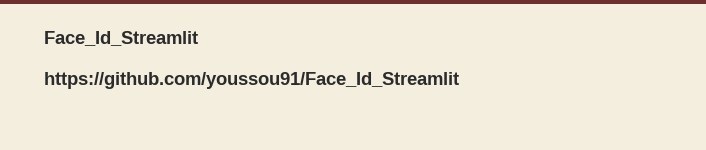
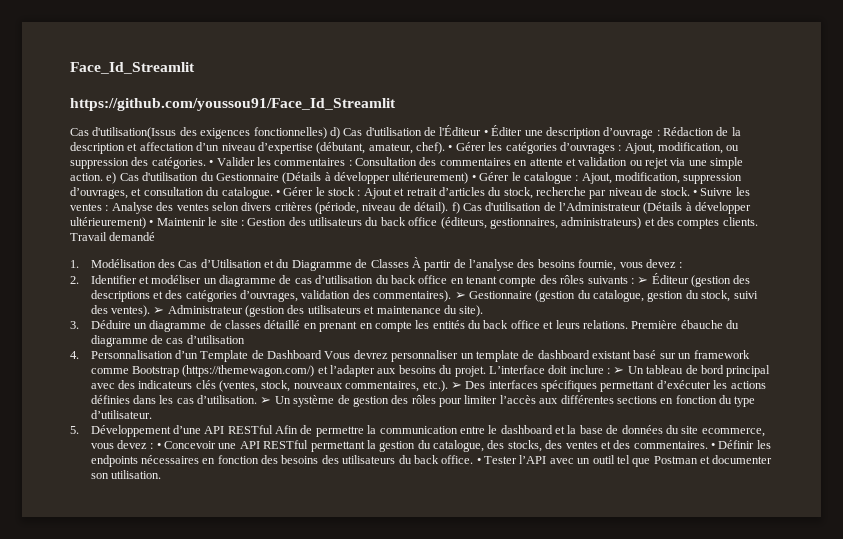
(459, 80) none -> [70,125,741,139] [70,142,740,154] [70,157,744,169] [70,172,743,184] [70,187,750,199] [70,202,752,214] [70,217,758,229] [70,232,156,241] [70,257,683,271] [70,273,751,287] [90,290,758,302] [90,305,484,317] [70,320,740,332] [90,335,245,347] [70,350,750,362] [90,365,771,377] [90,380,766,392] [90,395,756,407] [90,410,152,419] [70,425,765,437] [90,440,771,452] [90,455,773,467] [90,470,161,479] // Cas d'utilisation(Issus des exigences fonctionnelles) d) Cas d'utilisation de l'Éditeur • Éditer une description d’ouvrage : Rédaction de la description et affectation d’un niveau d’expertise (débutant, amateur, chef). • Gérer les catégories d’ouvrages : Ajout, modification, ou suppression des catégories. • Valider les commentaires : Consultation des commentaires en attente et validation ou rejet via une simple action. e) Cas d'utilisation du Gestionnaire (Détails à développer ultérieurement) • Gérer le catalogue : Ajout, modification, suppression d’ouvrages, et consultation du catalogue. • Gérer le stock : Ajout et retrait d’articles du stock, recherche par niveau de stock. • Suivre les ventes : Analyse des ventes selon divers critères (période, niveau de détail). f) Cas d'utilisation de l’Administrateur (Détails à développer ultérieurement) • Maintenir le site : Gestion des utilisateurs du back office (éditeurs, gestionnaires, administrateurs) et des comptes clients. Travail demandé // 1. Modélisation des Cas d’Utilisation et du Diagramme de Classes À partir de l’analyse des besoins fournie, vous devez : // 2. Identifier et modéliser un diagramme de cas d’utilisation du back office en tenant compte des rôles suivants : ➢ Éditeur (gestion des descriptions et des catégories d’ouvrages, validation des commentaires). ➢ Gestionnaire (gestion du catalogue, gestion du stock, suivi des ventes). ➢ Administrateur (gestion des utilisateurs et maintenance du site). // 3. Déduire un diagramme de classes détaillé en prenant en compte les entités du back office et leurs relations. Première ébauche du diagramme de cas d’utilisation // 4. Personnalisation d’un Template de Dashboard Vous devrez personnaliser un template de dashboard existant basé sur un framework comme Bootstrap (https://themewagon.com/) et l’adapter aux besoins du projet. L’interface doit inclure : ➢ Un tableau de bord principal avec des indicateurs clés (ventes, stock, nouveaux commentaires, etc.). ➢ Des interfaces spécifiques permettant d’exécuter les actions définies dans les cas d’utilisation. ➢ Un système de gestion des rôles pour limiter l’accès aux différentes sections en fonction du type d’utilisateur. // 5. Développement d’une API RESTful Afin de permettre la communication entre le dashboard et la base de données du site ecommerce, vous devez : • Concevoir une API RESTful permettant la gestion du catalogue, des stocks, des ventes et des commentaires. • Définir les endpoints nécessaires en fonction des besoins des utilisateurs du back office. • Tester l’API avec un outil tel que Postman et documenter son utilisation.

